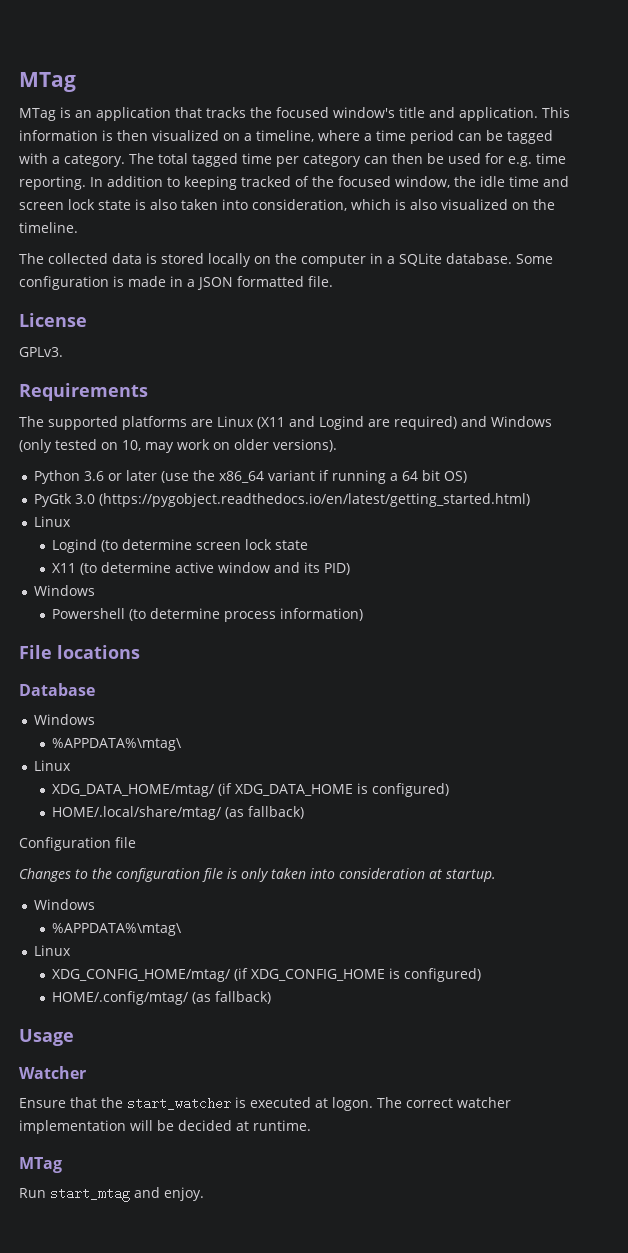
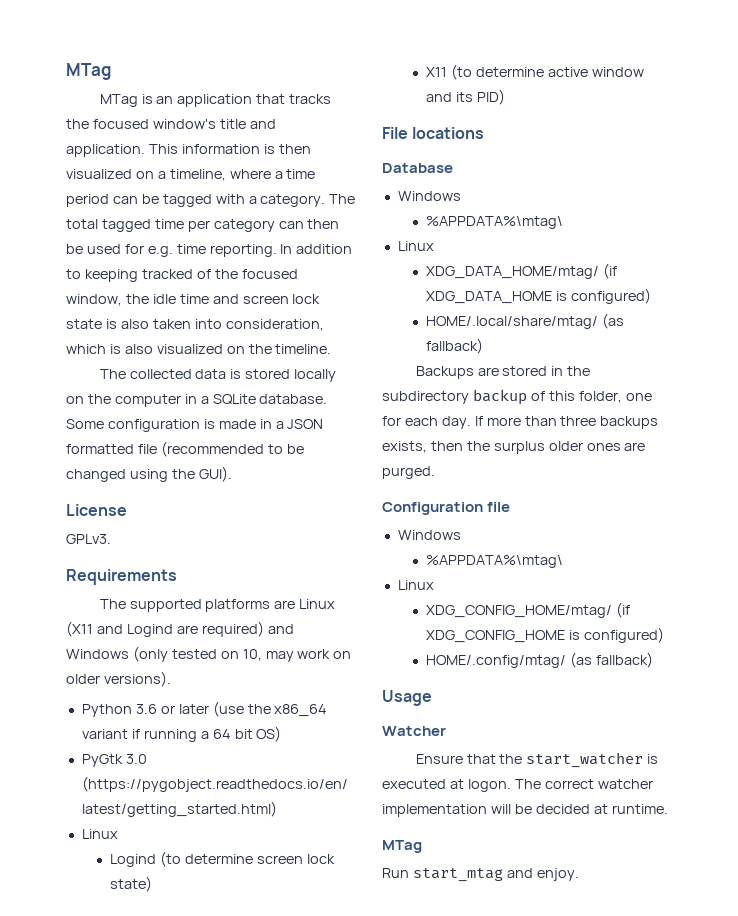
[308,276,333,287] file. -> [137,441,304,457] [66,466,232,482] file (recommended to be changed using the GUI).
[275,540,309,550] state -> [110,876,153,892] state)
[33,585,95,596] [52,608,364,622] // Windows // Powershell (to determine process information) -> (506, 97) none
[19,837,136,851] [19,868,496,882] Configuration file // Changes to the configuration file is only taken into consideration at startup. -> [415,366,591,379] [382,389,652,405] [382,416,659,429] [382,441,646,454] [382,466,435,479] [382,502,511,515] Backups are stored in the subdirectory backup of this folder, one for each day. If more than three backups exists, then the surplus older ones are purged. // Configuration file

